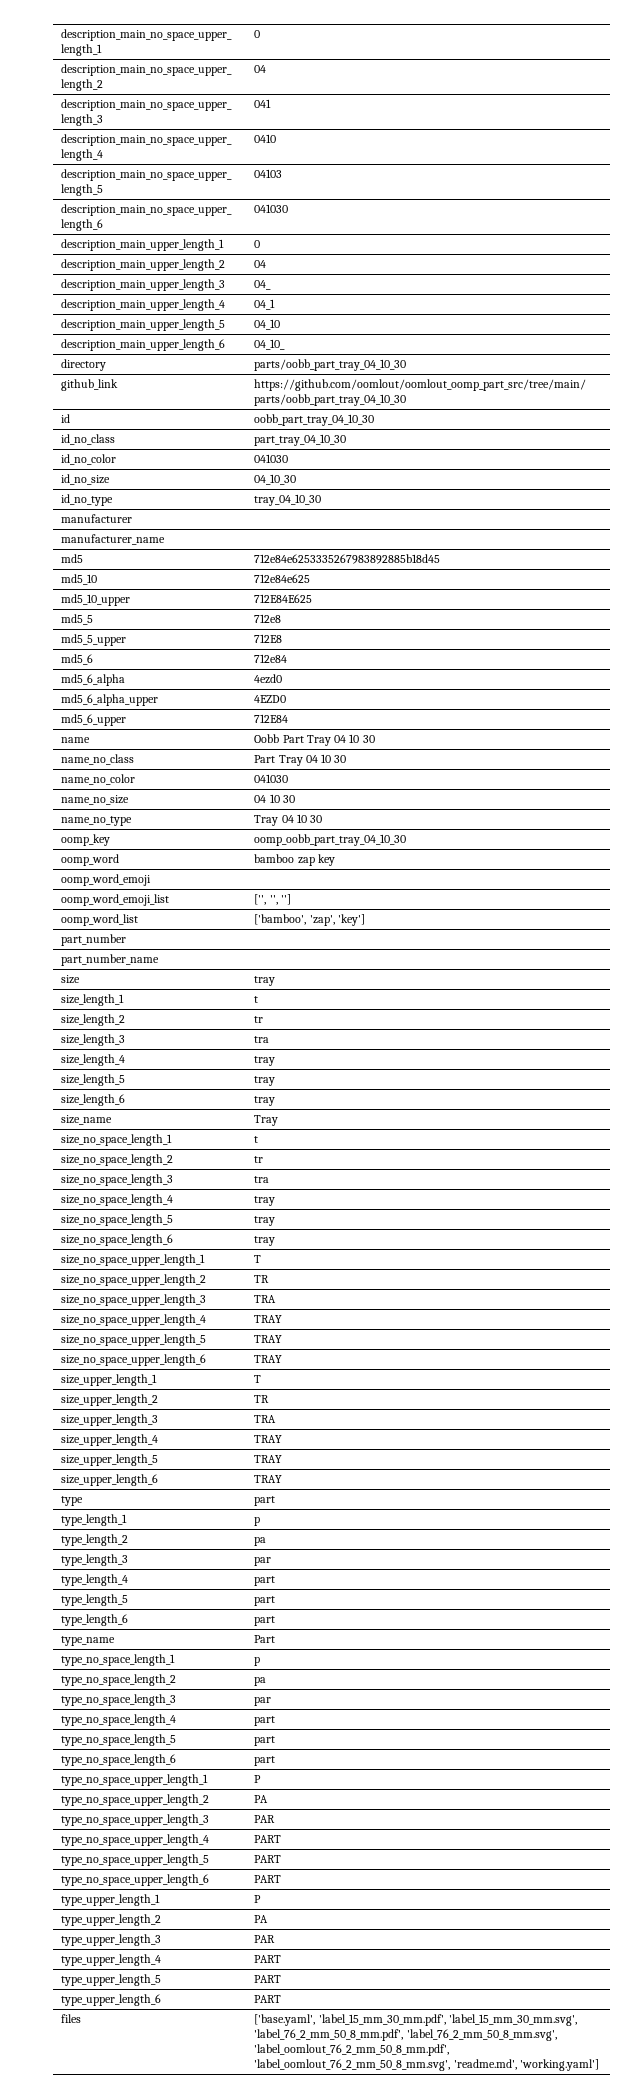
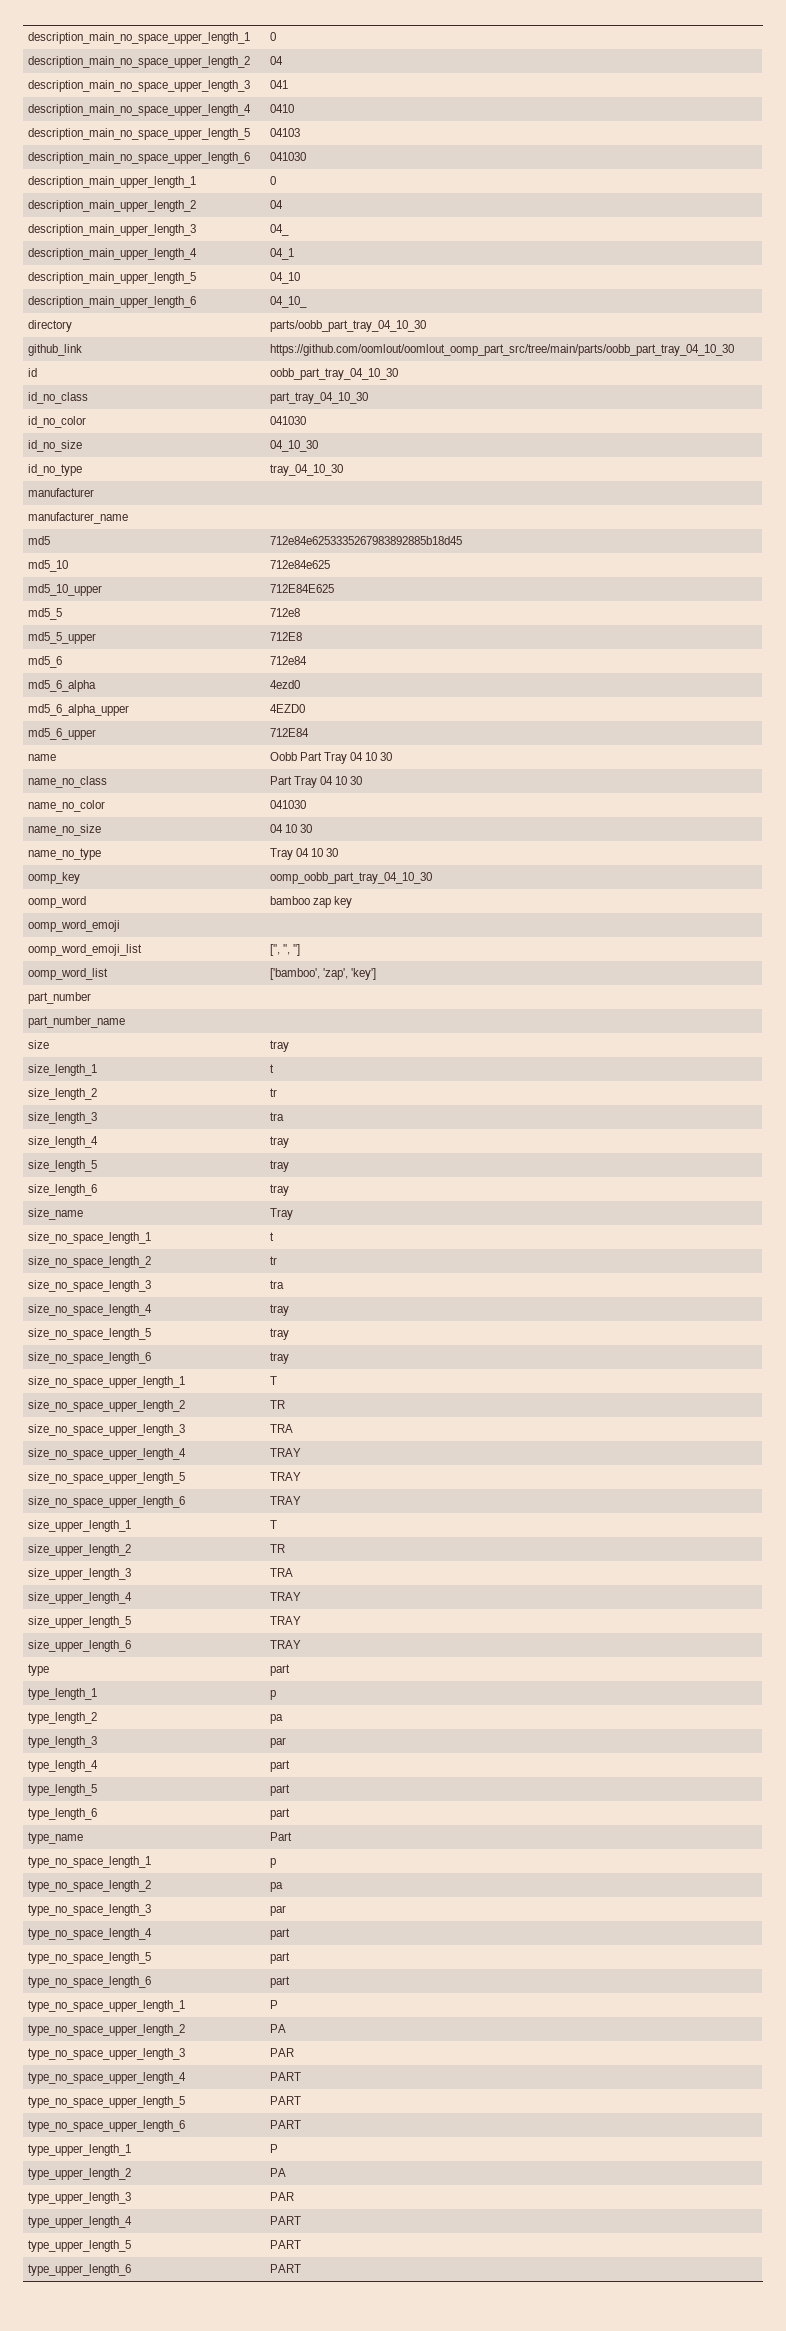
[61,2014,82,2023] [254,2014,577,2026] [254,2029,557,2041] [254,2044,450,2056] [254,2059,599,2071] // files | ['base.yaml', 'label_15_mm_30_mm.pdf', 'label_15_mm_30_mm.svg', 'label_76_2_mm_50_8_mm.pdf', 'label_76_2_mm_50_8_mm.svg', 'label_oomlout_76_2_mm_50_8_mm.pdf', 'label_oomlout_76_2_mm_50_8_mm.svg', 'readme.md', 'working.yaml'] -> (301, 2268) none

